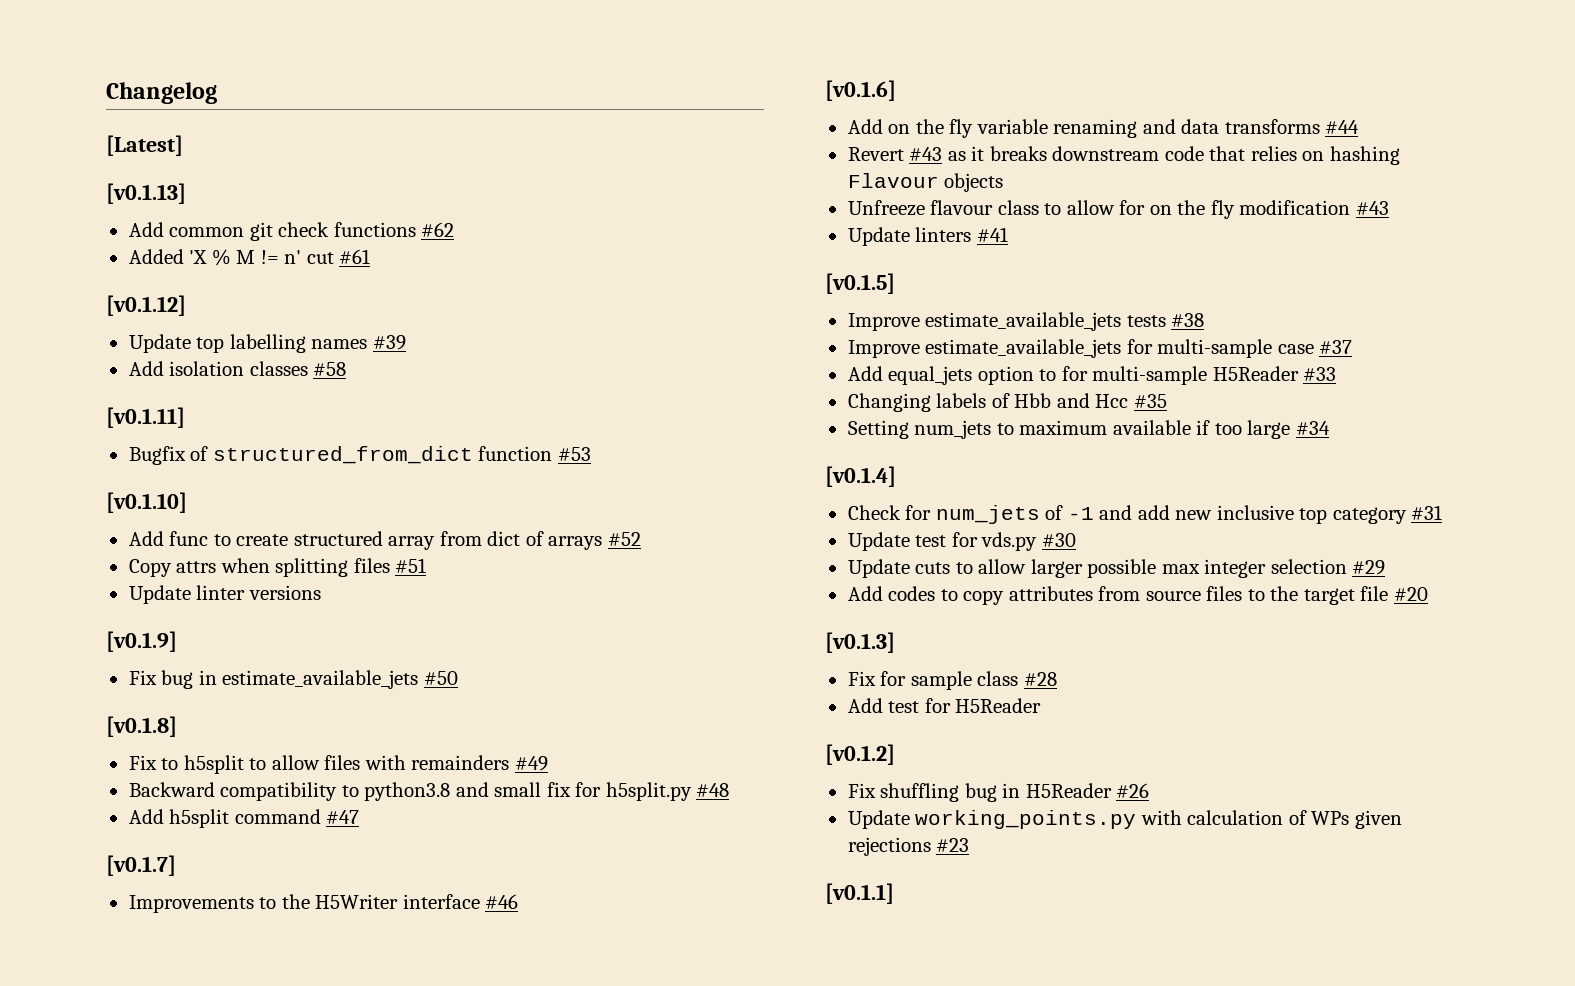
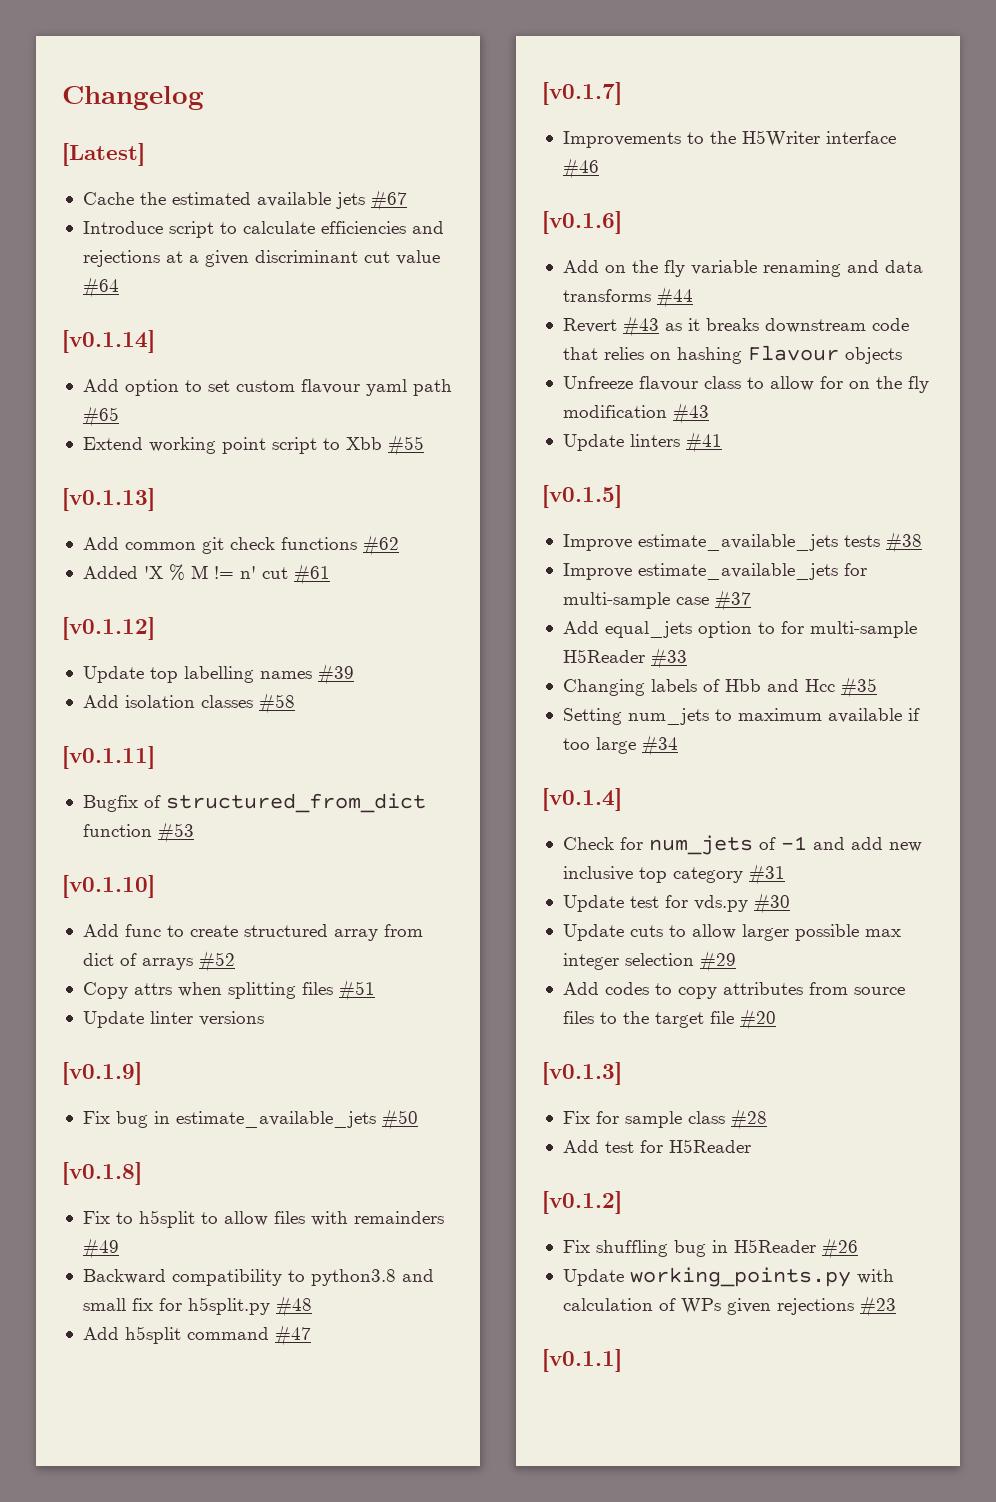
(183, 145) none -> [82,190,407,211] [82,221,444,238] [82,250,440,267] [82,277,119,298] [62,330,155,353] [82,379,452,396] [82,406,119,427] [82,435,424,456] // Cache the estimated available jets #67 // Introduce script to calculate efficiencies and rejections at a given discriminant cut value #64 // [v0.1.14] // Add option to set custom flavour yaml path #65 // Extend working point script to Xbb #55

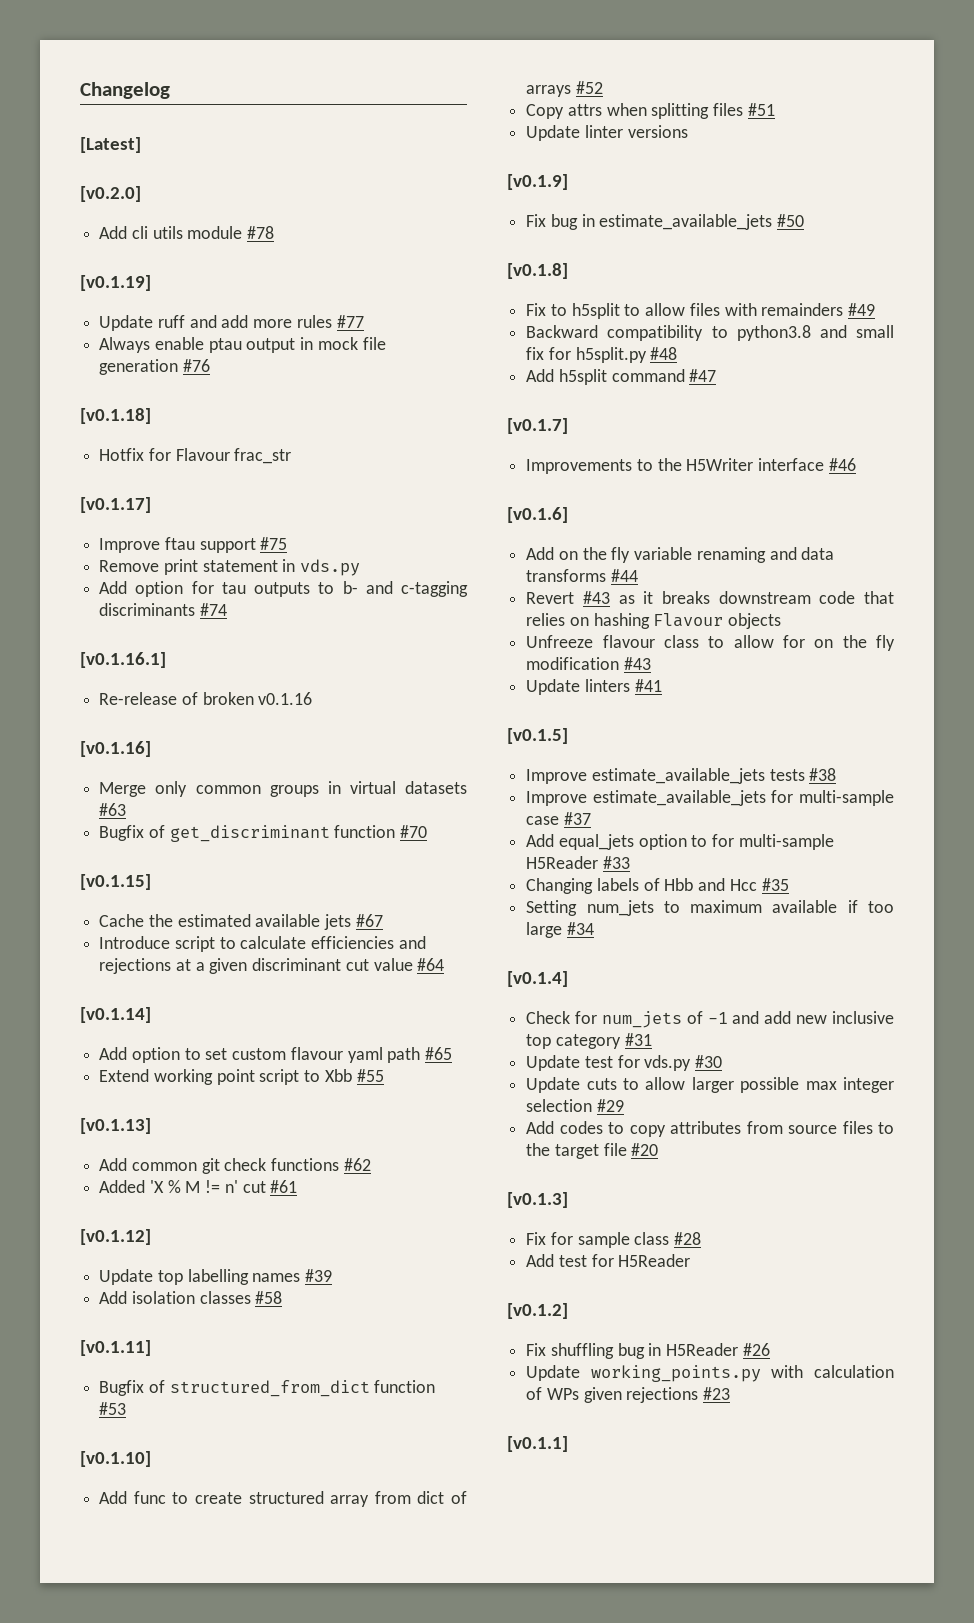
(145, 154) none -> [80,186,141,202] [99,226,275,239] [80,275,151,291] [99,315,364,331] [99,337,386,353] [99,359,210,375] [80,408,151,424] [99,448,292,464] [80,497,151,513] [99,537,288,553] [99,559,361,576] [99,581,468,597] [99,603,227,616] [80,652,166,668] [99,692,313,705] [80,741,151,757] [99,781,467,797] [99,803,127,816] [99,825,428,842] [80,874,151,890] // [v0.2.0] // Add cli utils module #78 // [v0.1.19] // Update ruff and add more rules #77 // Always enable ptau output in mock file generation #76 // [v0.1.18] // Hotfix for Flavour frac_str // [v0.1.17] // Improve ftau support #75 // Remove print statement in vds.py // Add option for tau outputs to b- and c-tagging discriminants #74 // [v0.1.16.1] // Re-release of broken v0.1.16 // [v0.1.16] // Merge only common groups in virtual datasets #63 // Bugfix of get_discriminant function #70 // [v0.1.15]

